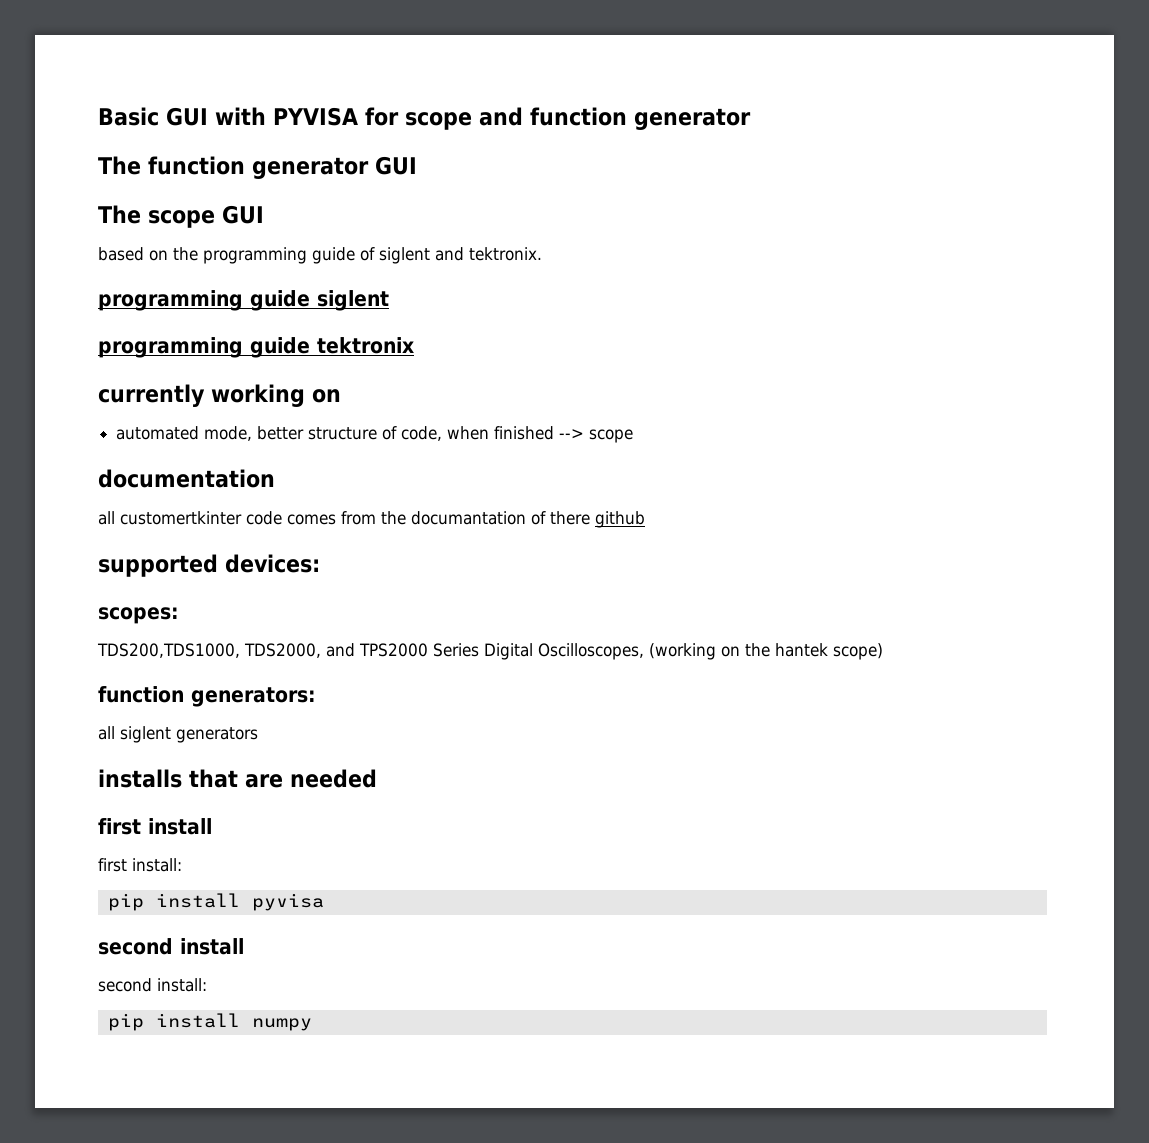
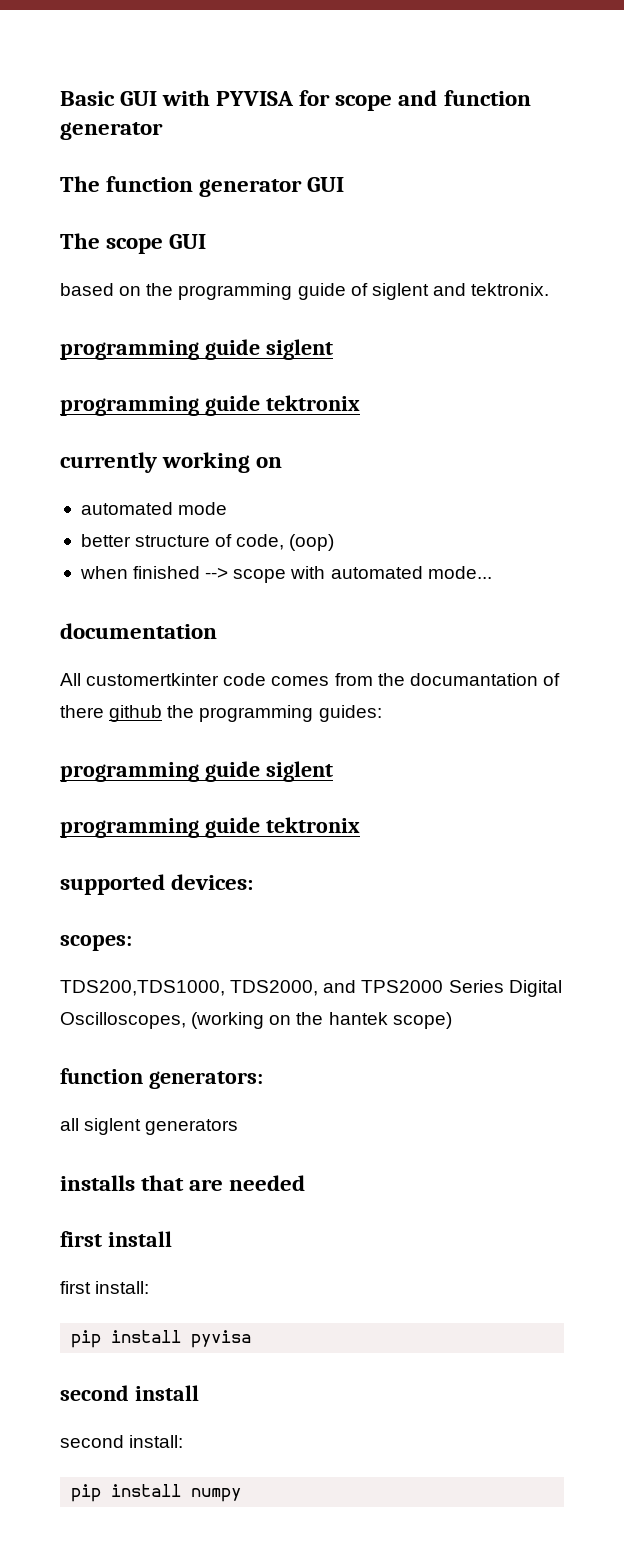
[204,426,253,441] mode, -> [178,502,228,515] mode //
(443, 433) none -> [289,534,335,551] (oop) //
(634, 436) none -> [290,566,492,579] with automated mode...
[98,511,115,525] all -> [60,673,81,686] All
(645, 519) none -> [167,705,382,722] [60,761,333,782] [60,817,360,838] the programming guides: // programming guide siglent // programming guide tektronix

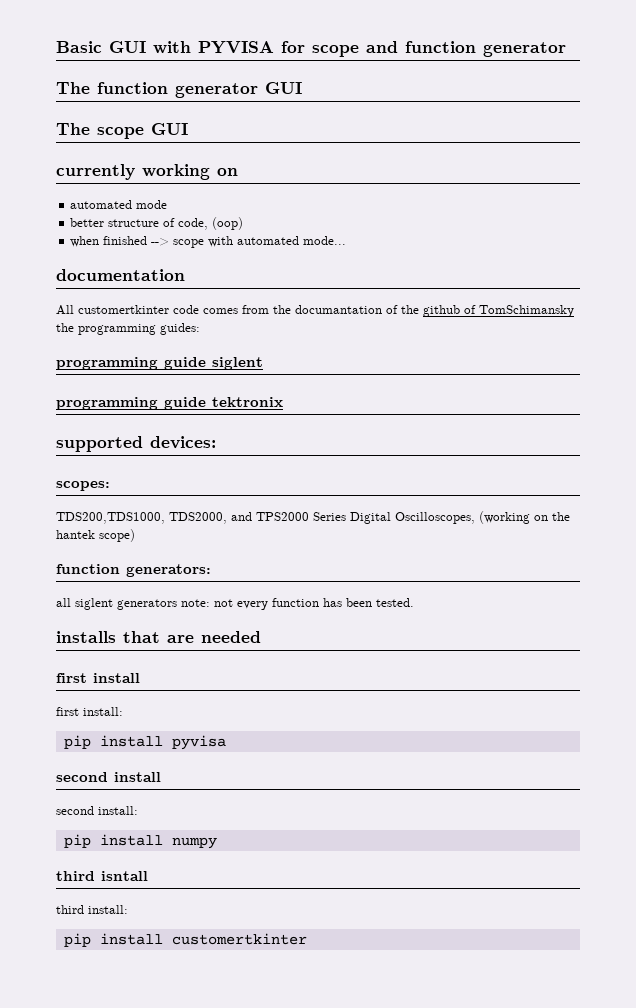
[60,283,550,300] [60,339,333,360] [60,395,360,416] // based on the programming guide of siglent and tektronix. // programming guide siglent // programming guide tektronix -> (188, 129) none
[60,705,163,722] there github -> [401,305,574,317] the github of TomSchimansky
(239, 1127) none -> [181,598,414,610] note: not every function has been tested.
(242, 1495) none -> [56,871,148,881] [56,905,128,914] [63,933,307,947] // third isntall // third install: // pip install customertkinter

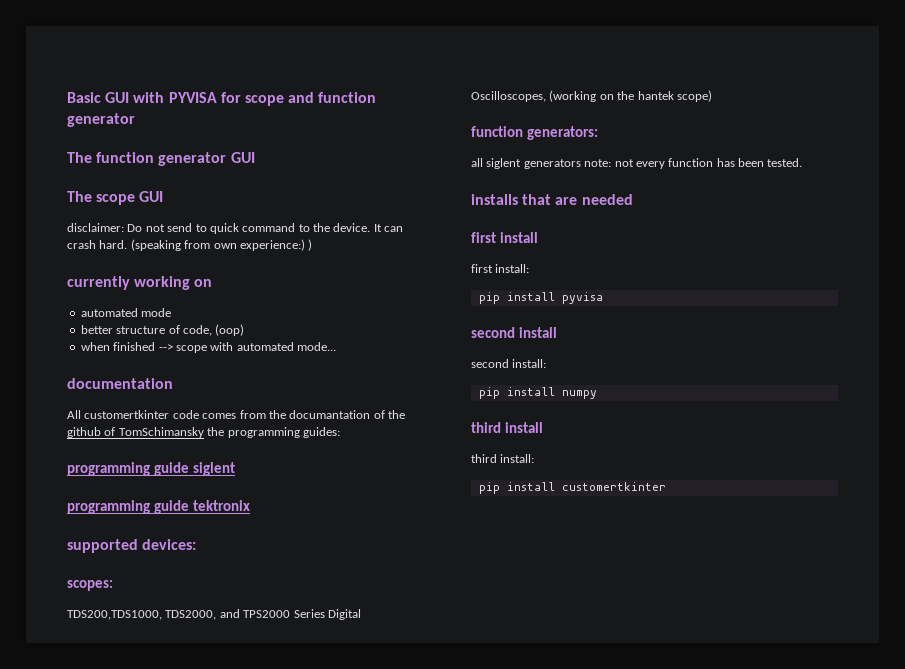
(188, 129) none -> [67,223,404,234] [67,239,313,251] // disclaimer: Do not send to quick command to the device. It can crash hard. (speaking from own experience:) )
[101,871,148,881] isntall -> [504,422,543,433] install

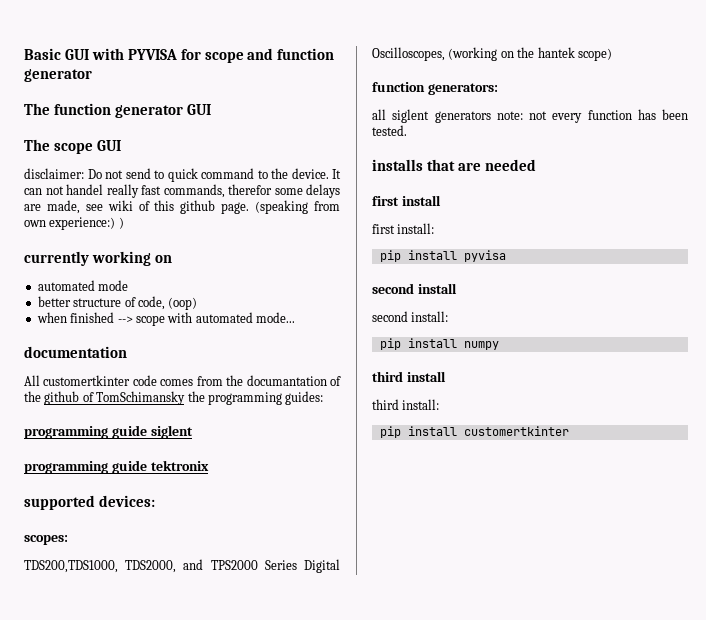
[67,240,128,249] crash hard. -> [45,184,340,198] [24,200,250,214] not handel really fast commands, therefor some delays are made, see wiki of this github page.

